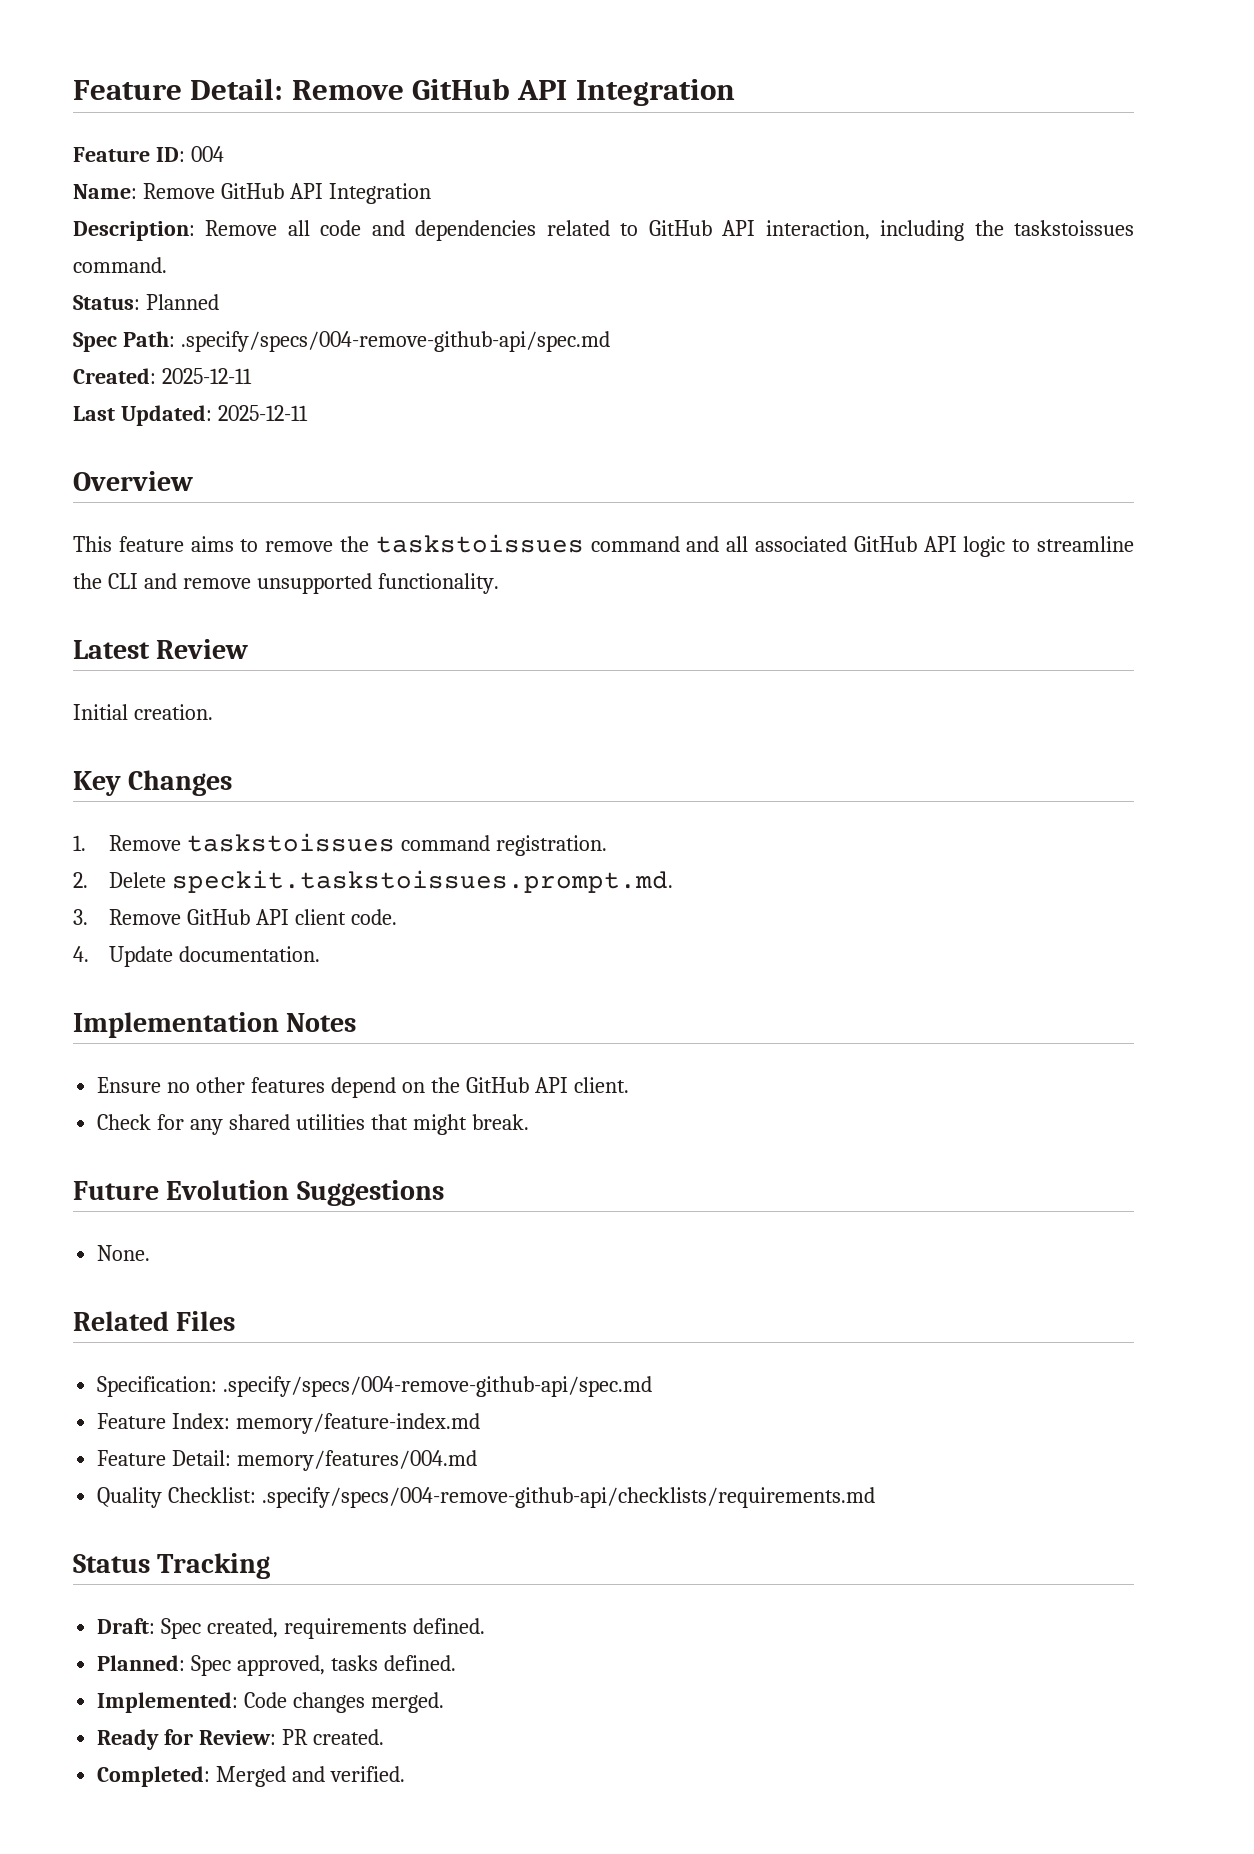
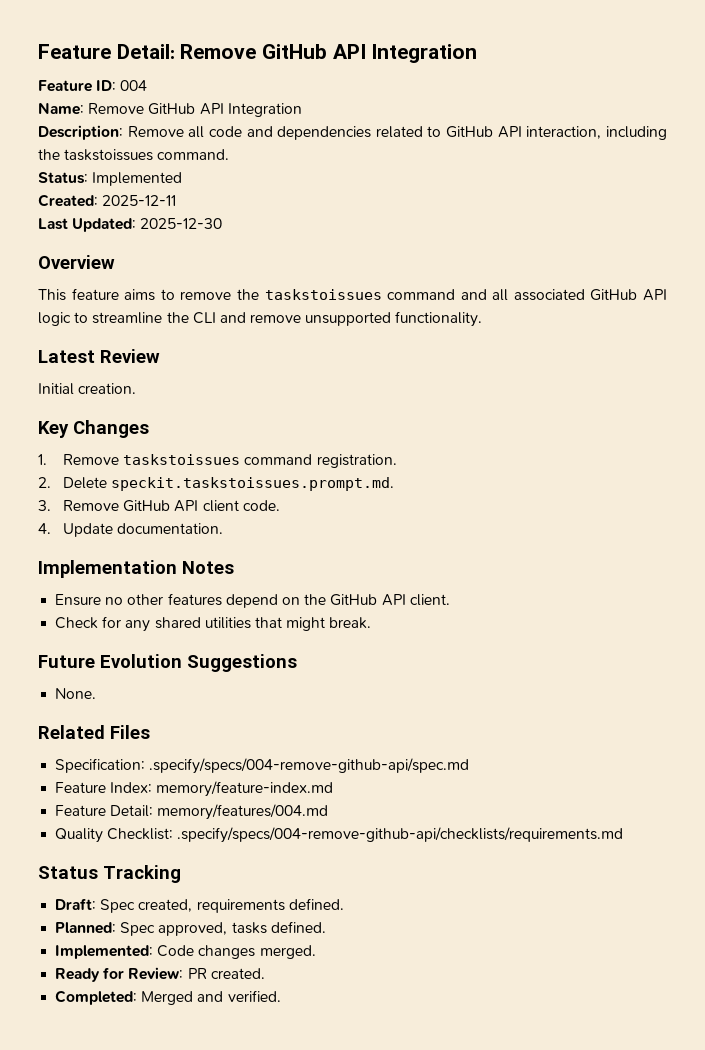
[145,294,219,310] [73,331,610,352] Planned // Spec Path: .specify/specs/004-remove-github-api/spec.md -> [92,172,183,186] Implemented
[217,405,308,421] 2025-12-11 -> [140,218,223,229] 2025-12-30

